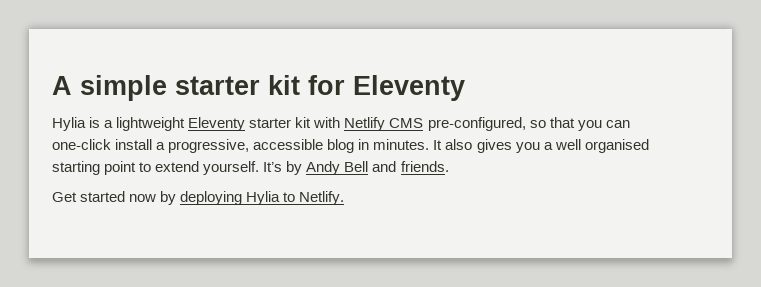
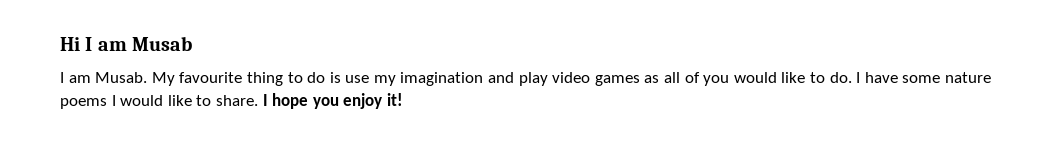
[52,75,465,101] [52,117,630,131] [52,139,649,153] [52,161,449,175] [52,191,345,205] A simple starter kit for Eleventy // Hylia is a lightweight Eleventy starter kit with Netlify CMS pre-configured, so that you can one-click install a progressive, accessible blog in minutes. It also gives you a well organised starting point to extend yourself. It’s by Andy Bell and friends. // Get started now by deploying Hylia to Netlify. -> [60,36,193,51] [60,72,991,86] [60,93,403,109] Hi I am Musab // I am Musab. My favourite thing to do is use my imagination and play video games as all of you would like to do. I have some nature poems I would like to share. I hope you enjoy it!

